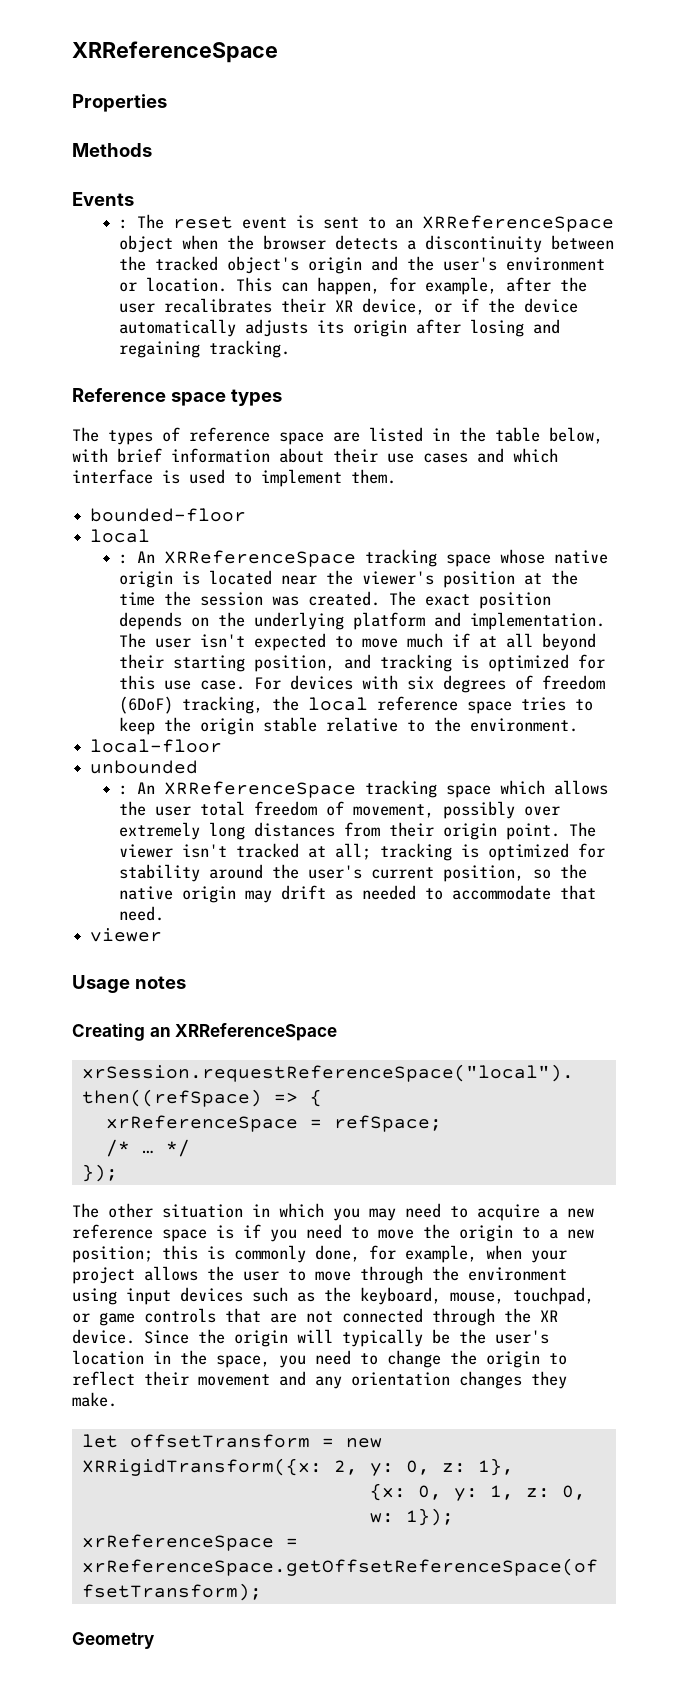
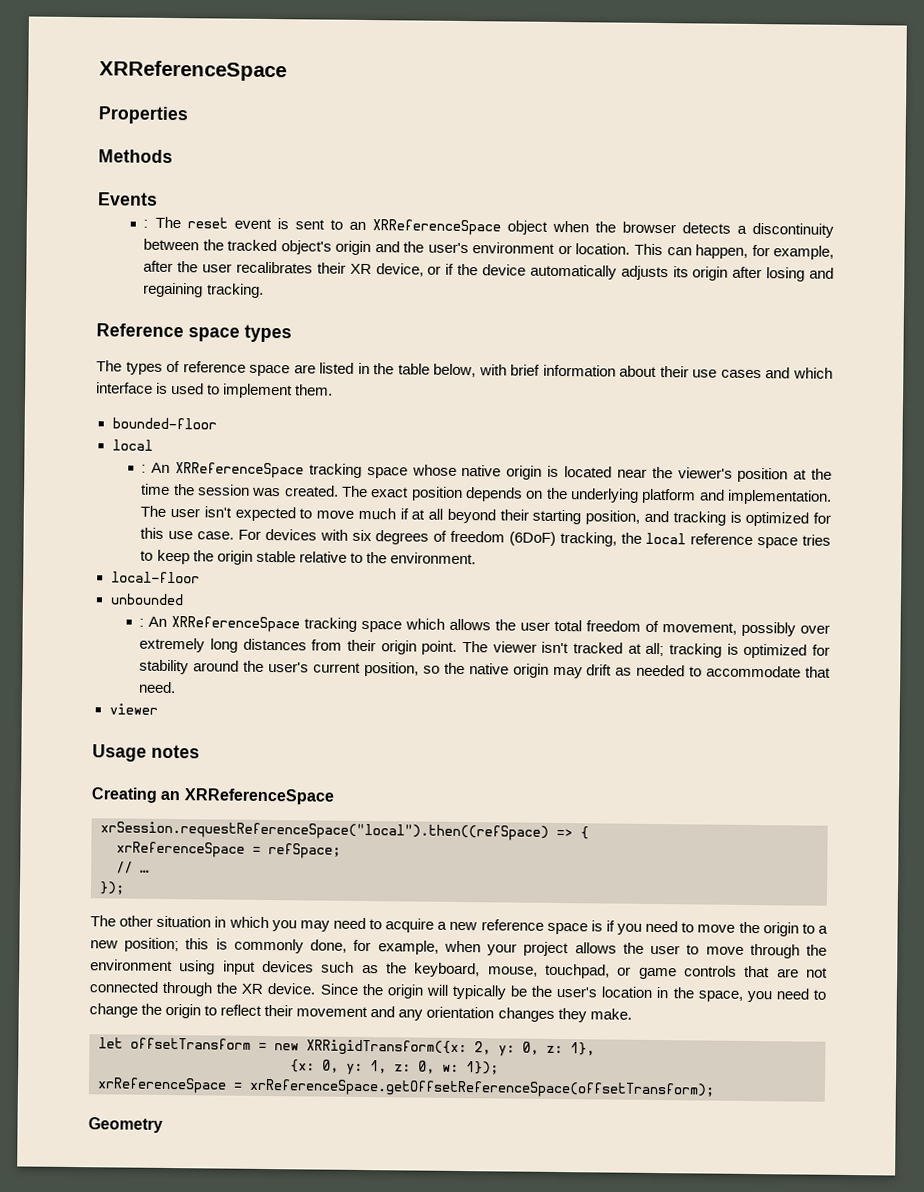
[105,1139,130,1157] /* -> [116,861,133,874] //
[165,1139,190,1157] */ -> (150, 871) none

